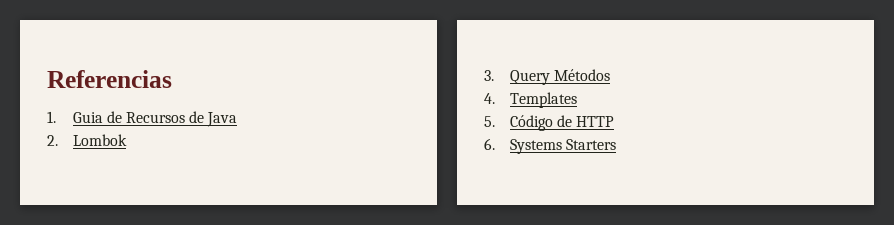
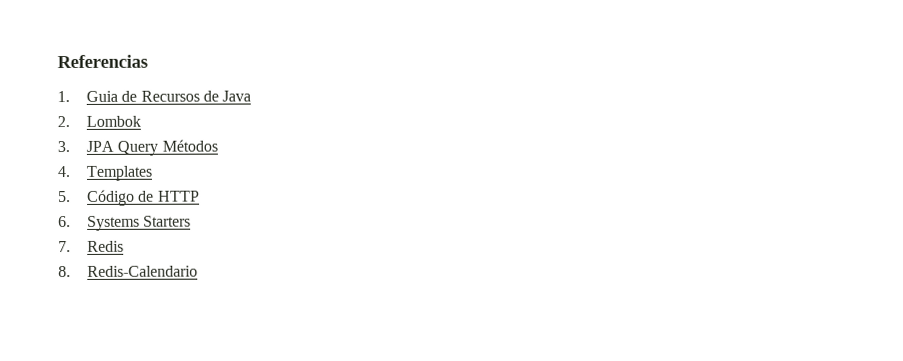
(494, 75) none -> [85,140,114,152] JPA
(616, 144) none -> [58,240,124,253] [58,265,198,278] // 7. Redis // 8. Redis-Calendario

